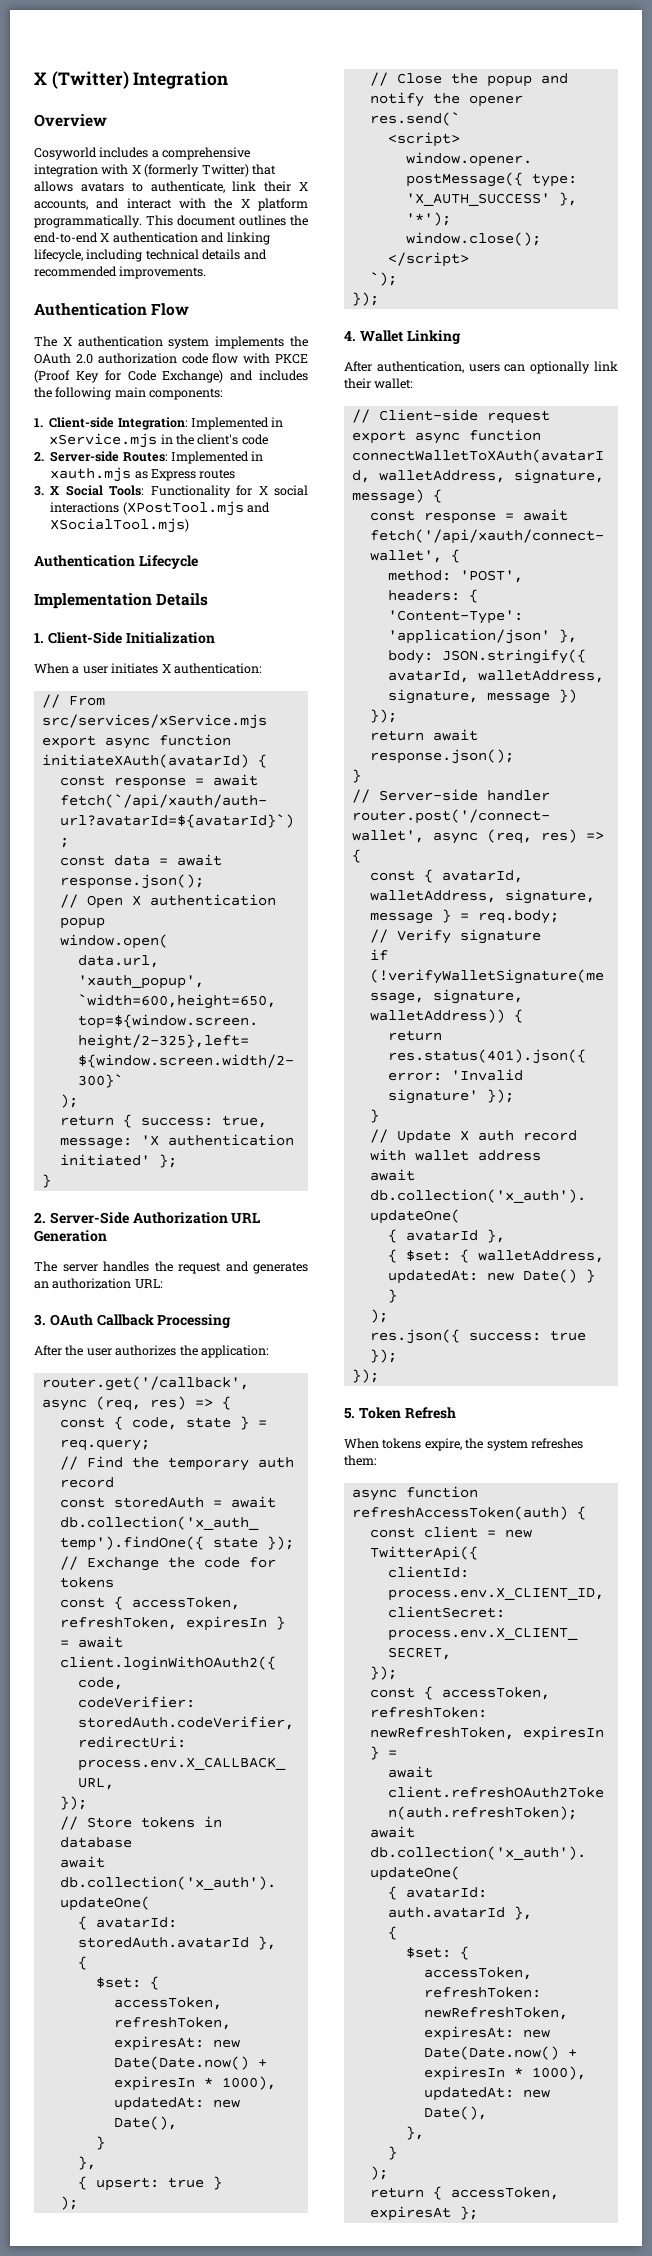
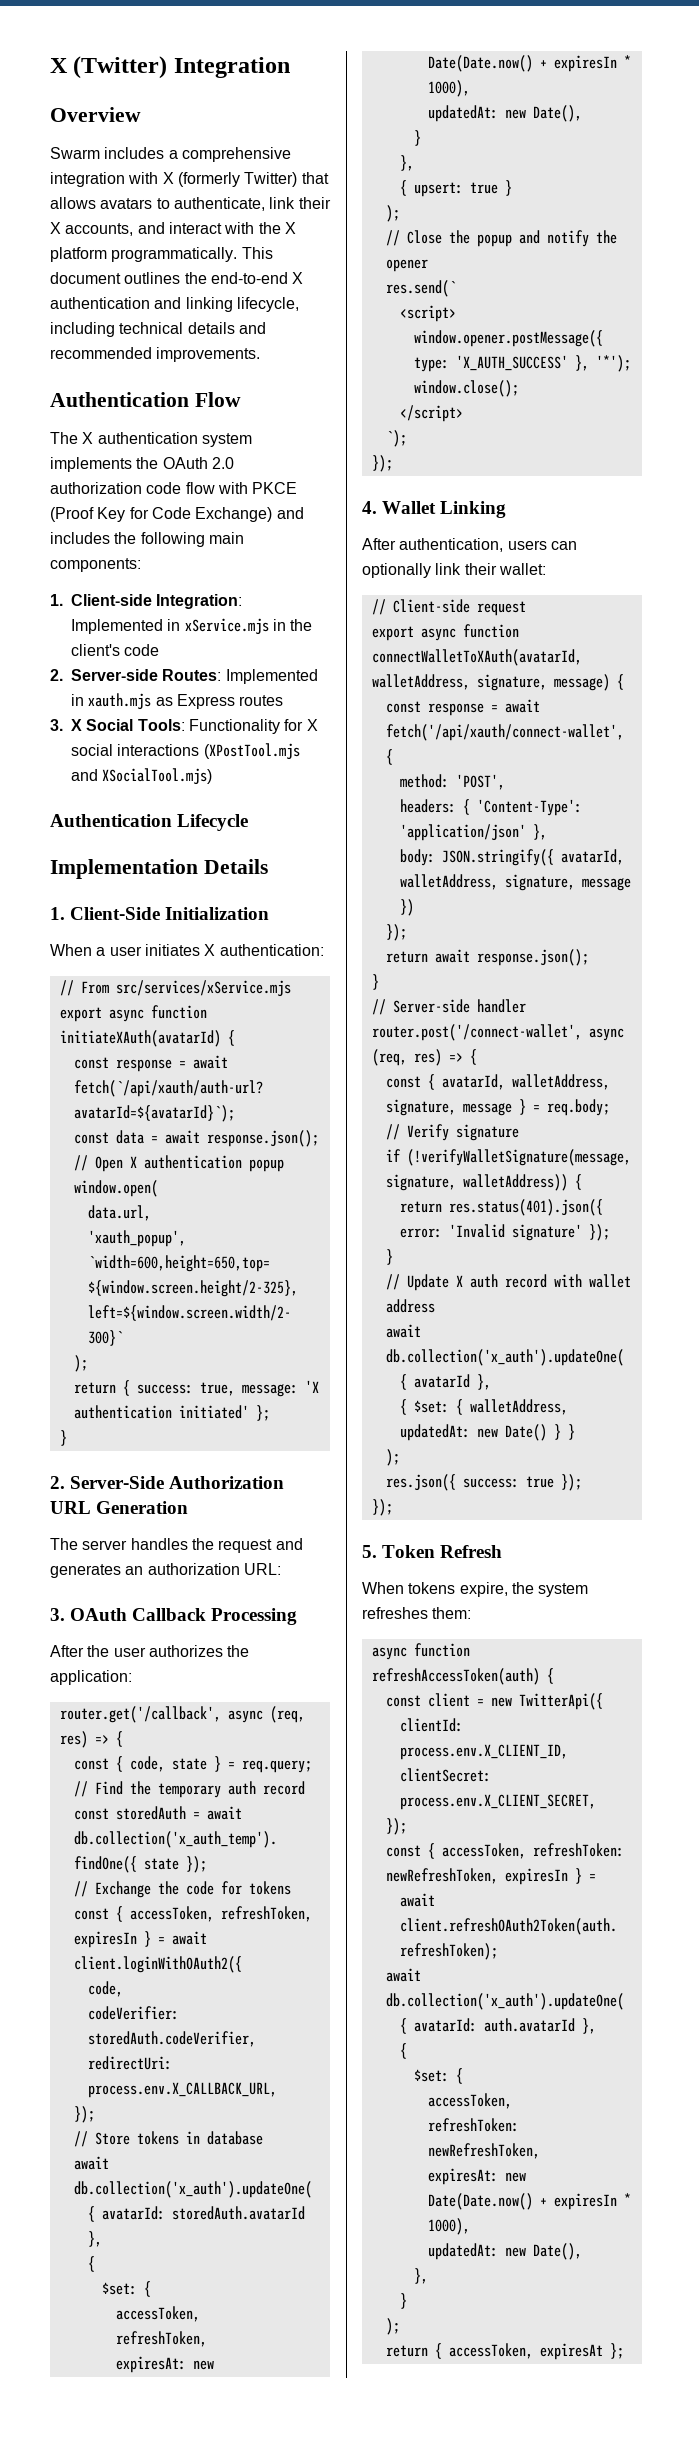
[34,147,97,160] Cosyworld -> [50,147,100,159] Swarm

